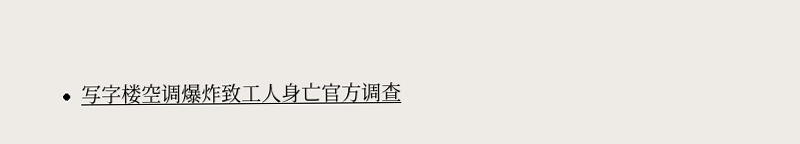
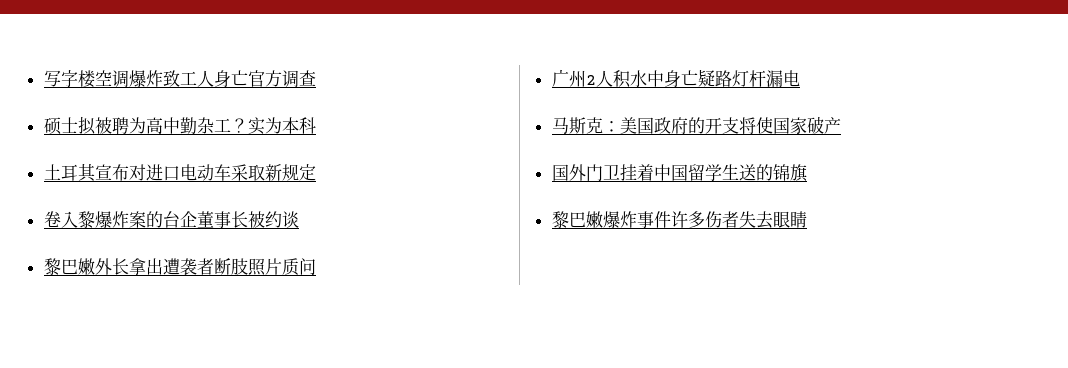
(402, 91) none -> [43,116,316,135] [43,163,316,182] [43,211,299,228] [43,258,316,276] [551,69,800,88] [551,116,841,135] [551,164,807,182] [551,211,807,229] // 硕士拟被聘为高中勤杂工？实为本科 // 土耳其宣布对进口电动车采取新规定 // 卷入黎爆炸案的台企董事长被约谈 // 黎巴嫩外长拿出遭袭者断肢照片质问 // 广州2人积水中身亡疑路灯杆漏电 // 马斯克：美国政府的开支将使国家破产 // 国外门卫挂着中国留学生送的锦旗 // 黎巴嫩爆炸事件许多伤者失去眼睛

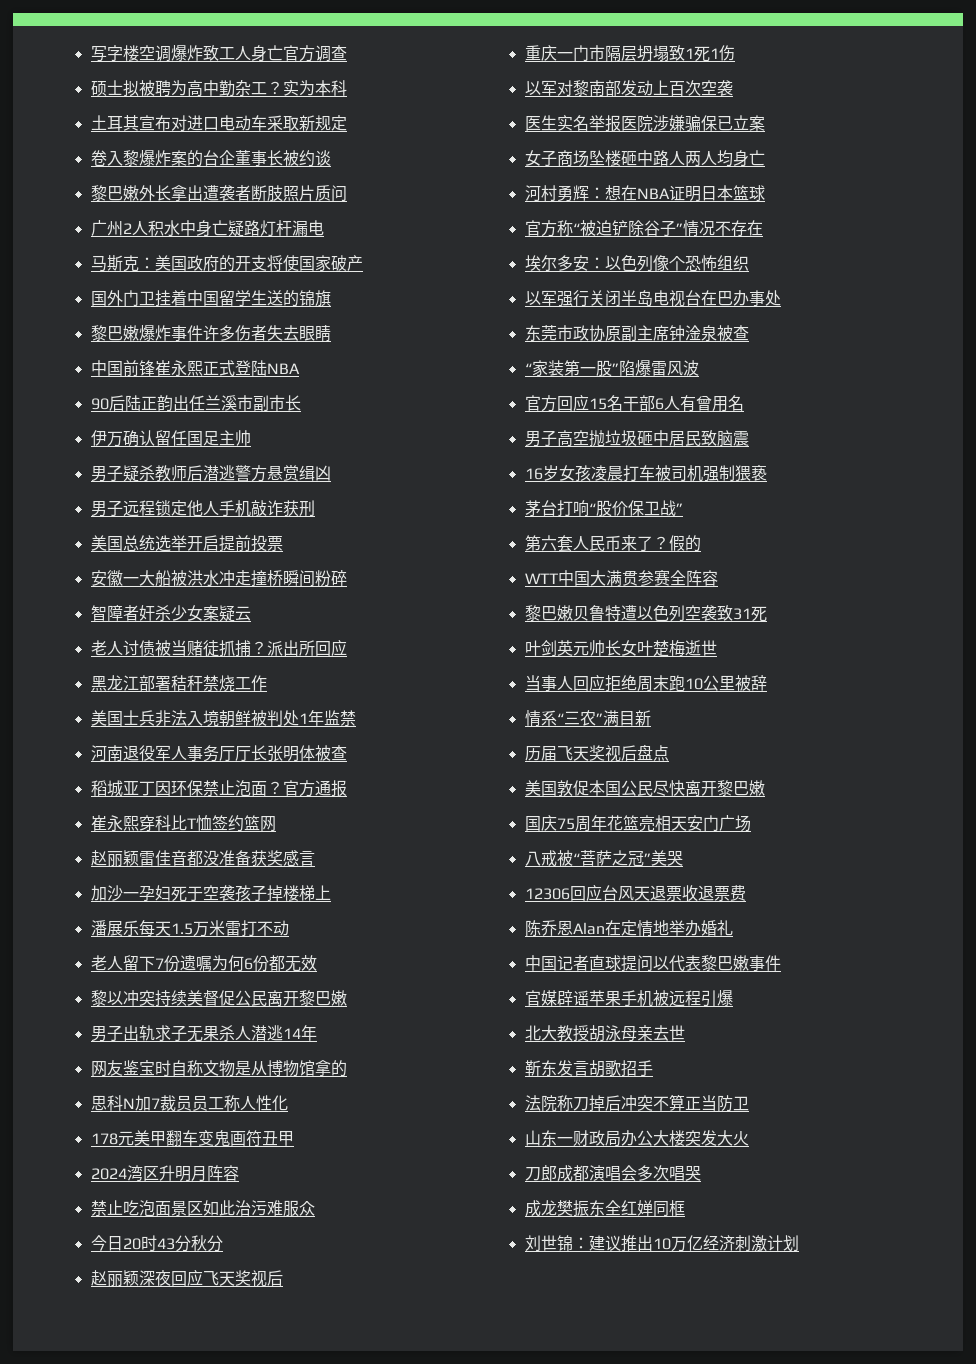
(807, 219) none -> [90,360,300,377] [90,395,301,412] [90,430,251,447] [90,465,331,482] [90,500,315,517] [90,535,283,552] [90,570,347,587] [90,605,251,622] [90,639,347,657] [90,675,267,692] [90,710,356,727] [90,745,347,762] [90,780,347,797] [90,815,276,832] [90,850,315,867] [90,885,331,902] [90,920,289,937] [90,955,317,972] [90,990,347,1007] [90,1025,317,1042] [90,1060,347,1077] [90,1095,288,1111] [90,1130,294,1147] [90,1165,239,1182] [90,1200,315,1217] [90,1235,223,1252] [90,1269,283,1287] [524,45,735,62] [524,80,733,96] [524,115,765,132] [524,150,765,167] [524,185,765,202] [524,220,763,237] [524,255,749,272] [524,290,781,307] [524,325,749,342] [524,360,699,377] [524,394,744,412] [524,430,749,447] [524,464,767,482] [524,500,683,517] [524,535,701,552] [524,569,718,586] [524,605,767,622] [524,640,717,657] [524,674,767,692] [524,710,651,727] [524,744,669,762] [524,780,765,797] [524,815,751,832] [524,850,683,867] [524,884,746,902] [524,920,733,937] [524,955,781,972] [524,990,733,1007] [524,1025,685,1042] [524,1060,653,1077] [524,1094,749,1112] [524,1130,749,1147] [524,1165,701,1182] [524,1200,685,1217] [524,1235,799,1252] // 中国前锋崔永熙正式登陆NBA // 90后陆正韵出任兰溪市副市长 // 伊万确认留任国足主帅 // 男子疑杀教师后潜逃警方悬赏缉凶 // 男子远程锁定他人手机敲诈获刑 // 美国总统选举开启提前投票 // 安徽一大船被洪水冲走撞桥瞬间粉碎 // 智障者奸杀少女案疑云 // 老人讨债被当赌徒抓捕？派出所回应 // 黑龙江部署秸秆禁烧工作 // 美国士兵非法入境朝鲜被判处1年监禁 // 河南退役军人事务厅厅长张明体被查 // 稻城亚丁因环保禁止泡面？官方通报 // 崔永熙穿科比T恤签约篮网 // 赵丽颖雷佳音都没准备获奖感言 // 加沙一孕妇死于空袭孩子掉楼梯上 // 潘展乐每天1.5万米雷打不动 // 老人留下7份遗嘱为何6份都无效 // 黎以冲突持续美督促公民离开黎巴嫩 // 男子出轨求子无果杀人潜逃14年 // 网友鉴宝时自称文物是从博物馆拿的 // 思科N加7裁员员工称人性化 // 178元美甲翻车变鬼画符丑甲 // 2024湾区升明月阵容 // 禁止吃泡面景区如此治污难服众 // 今日20时43分秋分 // 赵丽颖深夜回应飞天奖视后 // 重庆一门市隔层坍塌致1死1伤 // 以军对黎南部发动上百次空袭 // 医生实名举报医院涉嫌骗保已立案 // 女子商场坠楼砸中路人两人均身亡 // 河村勇辉：想在NBA证明日本篮球 // 官方称“被迫铲除谷子”情况不存在 // 埃尔多安：以色列像个恐怖组织 // 以军强行关闭半岛电视台在巴办事处 // 东莞市政协原副主席钟淦泉被查 // “家装第一股”陷爆雷风波 // 官方回应15名干部6人有曾用名 // 男子高空抛垃圾砸中居民致脑震 // 16岁女孩凌晨打车被司机强制猥亵 // 茅台打响“股价保卫战” // 第六套人民币来了？假的 // WTT中国大满贯参赛全阵容 // 黎巴嫩贝鲁特遭以色列空袭致31死 // 叶剑英元帅长女叶楚梅逝世 // 当事人回应拒绝周末跑10公里被辞 // 情系“三农”满目新 // 历届飞天奖视后盘点 // 美国敦促本国公民尽快离开黎巴嫩 // 国庆75周年花篮亮相天安门广场 // 八戒被“菩萨之冠”美哭 // 12306回应台风天退票收退票费 // 陈乔恩Alan在定情地举办婚礼 // 中国记者直球提问以代表黎巴嫩事件 // 官媒辟谣苹果手机被远程引爆 // 北大教授胡泳母亲去世 // 靳东发言胡歌招手 // 法院称刀掉后冲突不算正当防卫 // 山东一财政局办公大楼突发大火 // 刀郎成都演唱会多次唱哭 // 成龙樊振东全红婵同框 // 刘世锦：建议推出10万亿经济刺激计划

